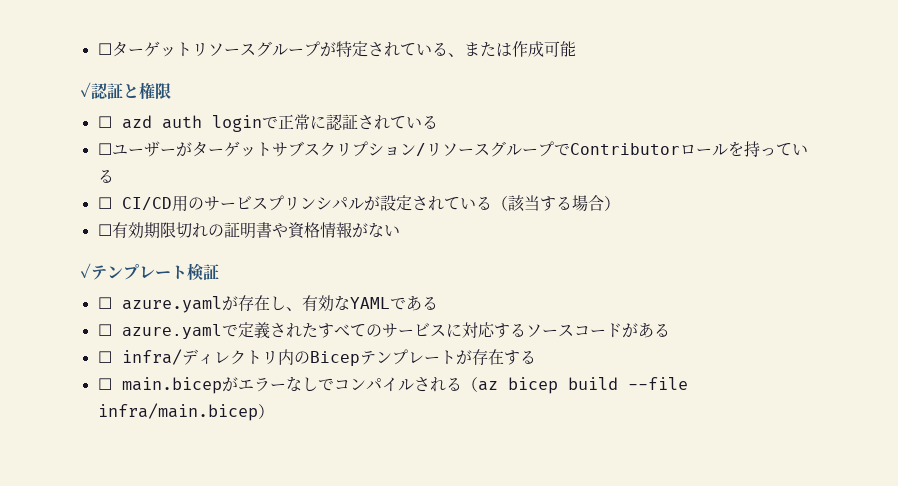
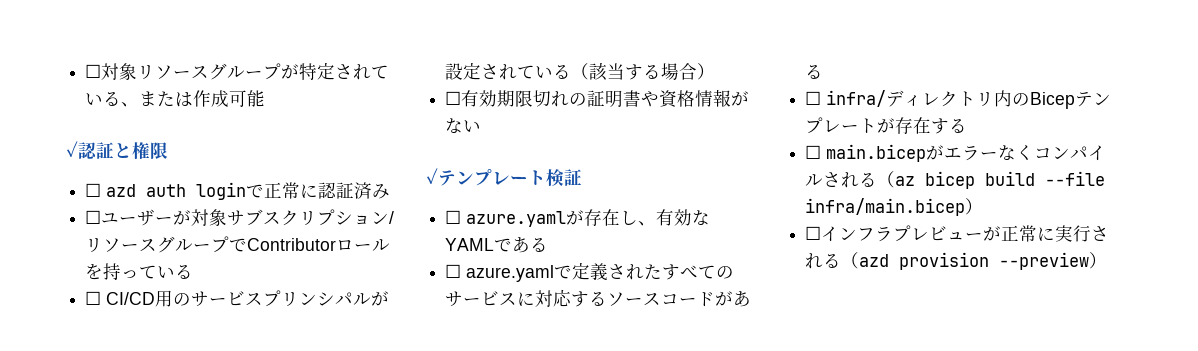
[97,41,192,57] ☐ターゲット -> [85,63,138,80] ☐対象
[357,115,438,130] されている -> [354,182,391,199] 済み
[191,141,272,157] ターゲット -> [191,209,228,226] 対象
[301,377,334,392] しで -> [1016,145,1035,161] く
(274, 411) none -> [805,225,1110,242] [805,252,1108,270] // ☐インフラプレビューが正常に実行される（azd provision --preview）

